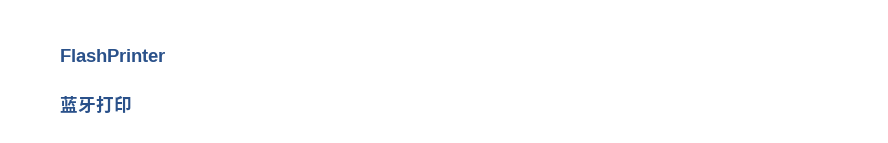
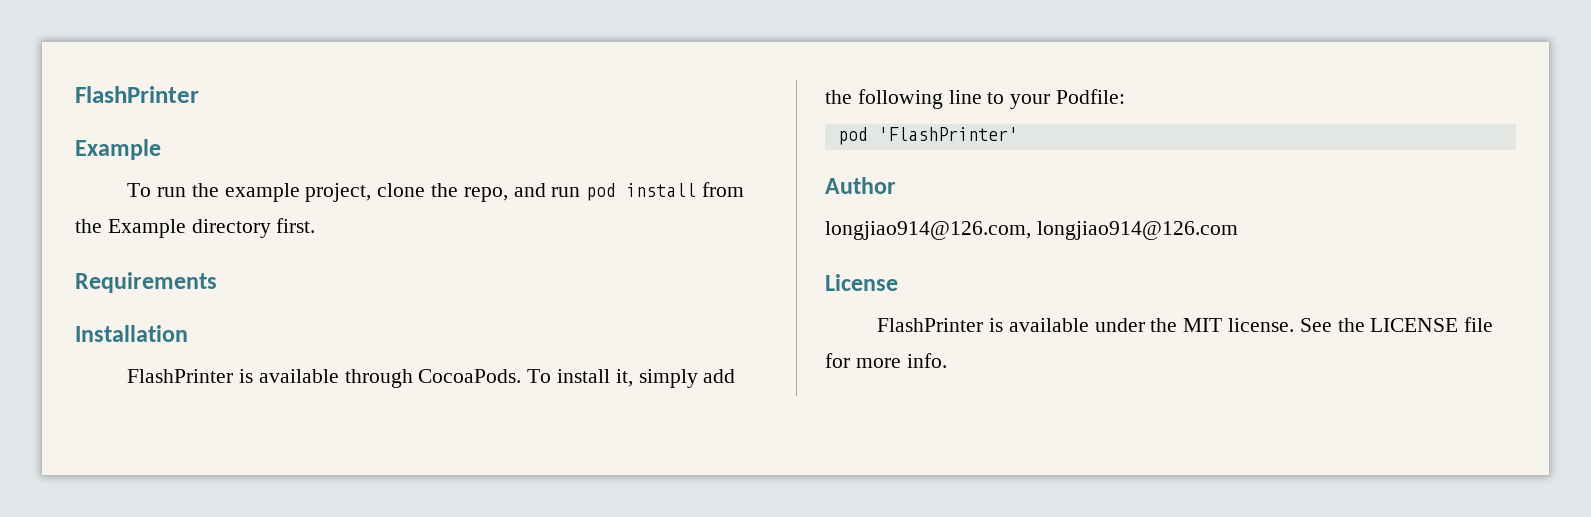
[60,95,132,113] 蓝牙打印 -> [75,139,161,160] [127,182,745,202] [75,218,316,238] [75,272,217,293] [75,325,188,342] [127,369,736,388] [825,89,1126,109] [837,127,1018,145] [825,177,896,194] [825,221,1238,240] [825,274,898,291] [877,317,1494,332] [825,353,947,368] Example // To run the example project, clone the repo, and run pod install from the Example directory first. // Requirements // Installation // FlashPrinter is available through CocoaPods. To install it, simply add the following line to your Podfile: // pod 'FlashPrinter' // Author // longjiao914@126.com, longjiao914@126.com // License // FlashPrinter is available under the MIT license. See the LICENSE file for more info.

